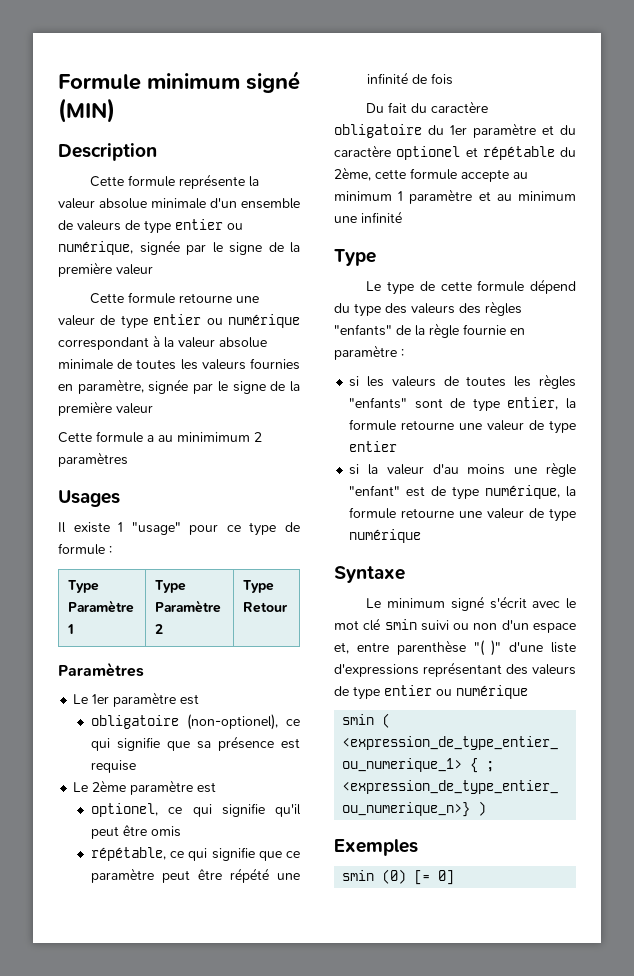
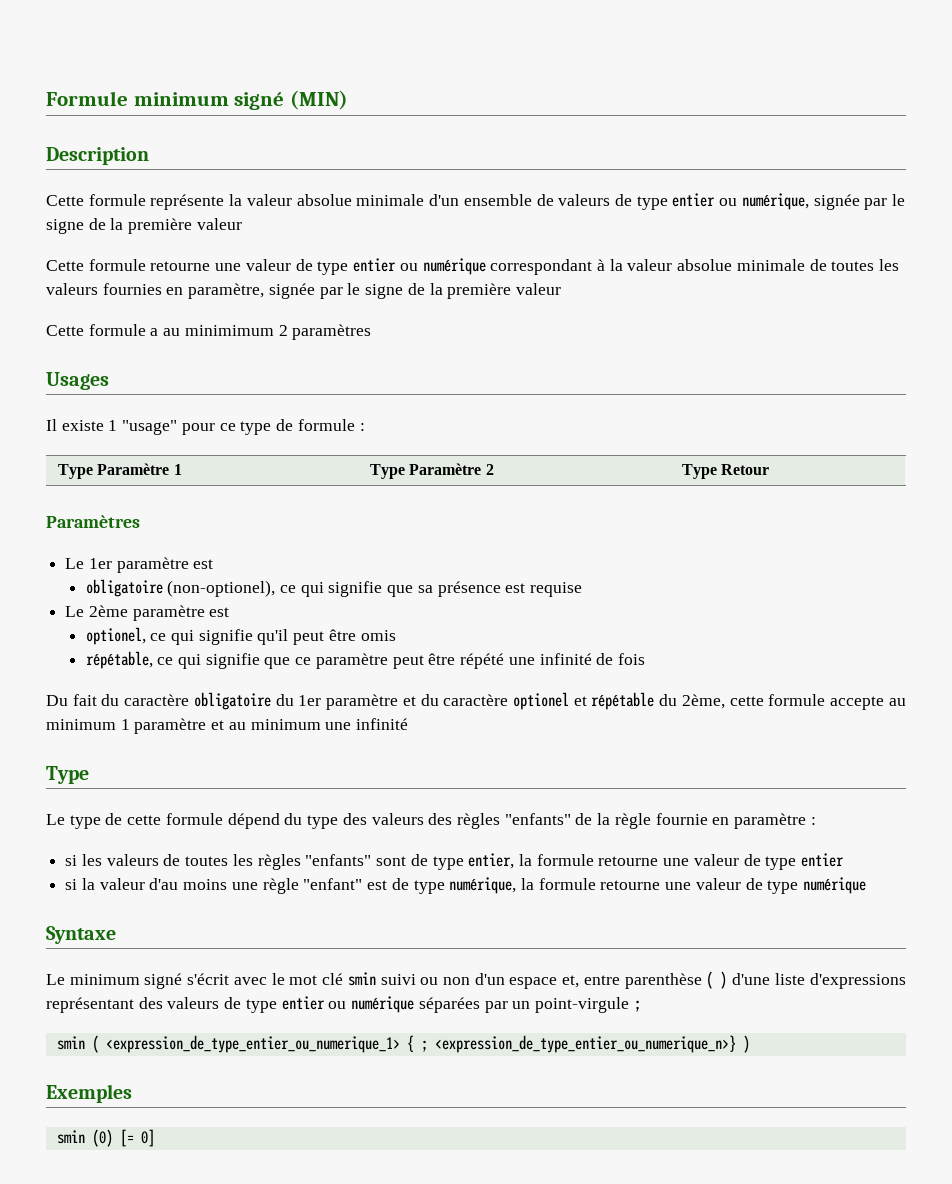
[473,640,502,656] "( )" -> [706,971,728,989] ( )
(528, 692) none -> [418,997,641,1013] séparées par un point-virgule ;

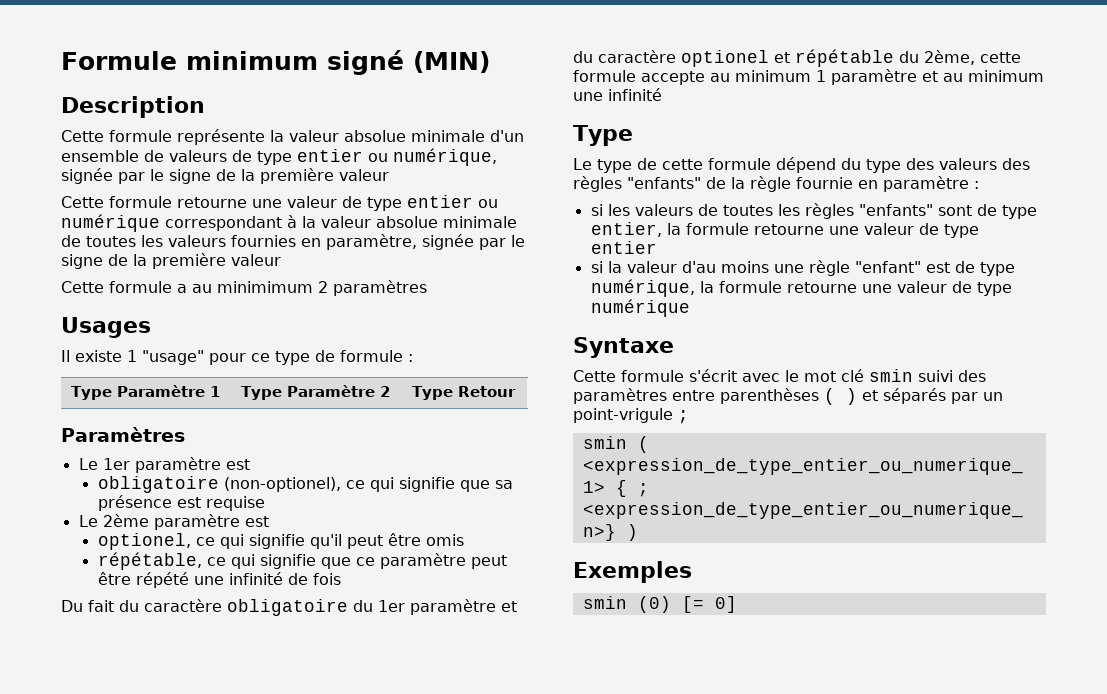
[46,973,183,989] Le minimum signé -> [573,370,684,382] Cette formule
[420,971,906,989] [46,996,480,1013] ou non d'un espace et, entre parenthèse ( ) d'une liste d'expressions représentant des valeurs de type entier ou numérique séparées -> [958,370,986,382] [573,388,946,405] des paramètres entre parenthèses ( ) et séparés
[534,997,629,1013] point-virgule -> [573,408,673,423] point-vrigule

